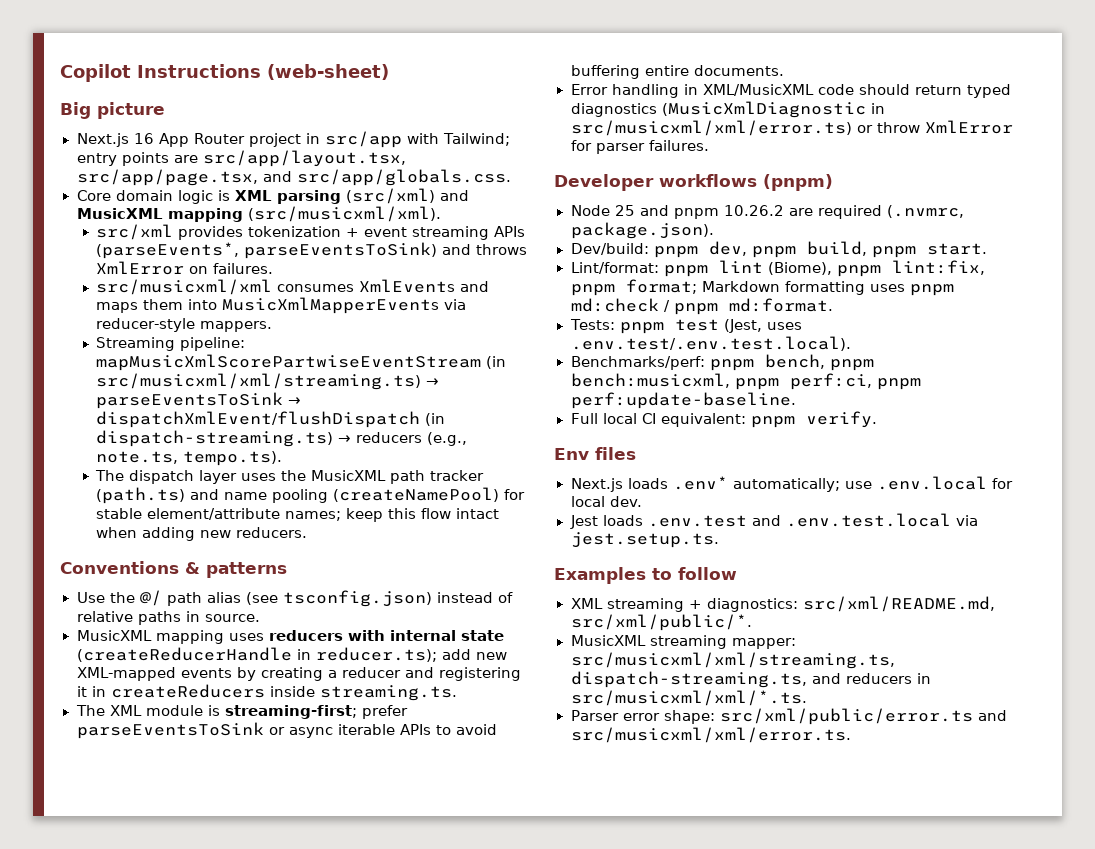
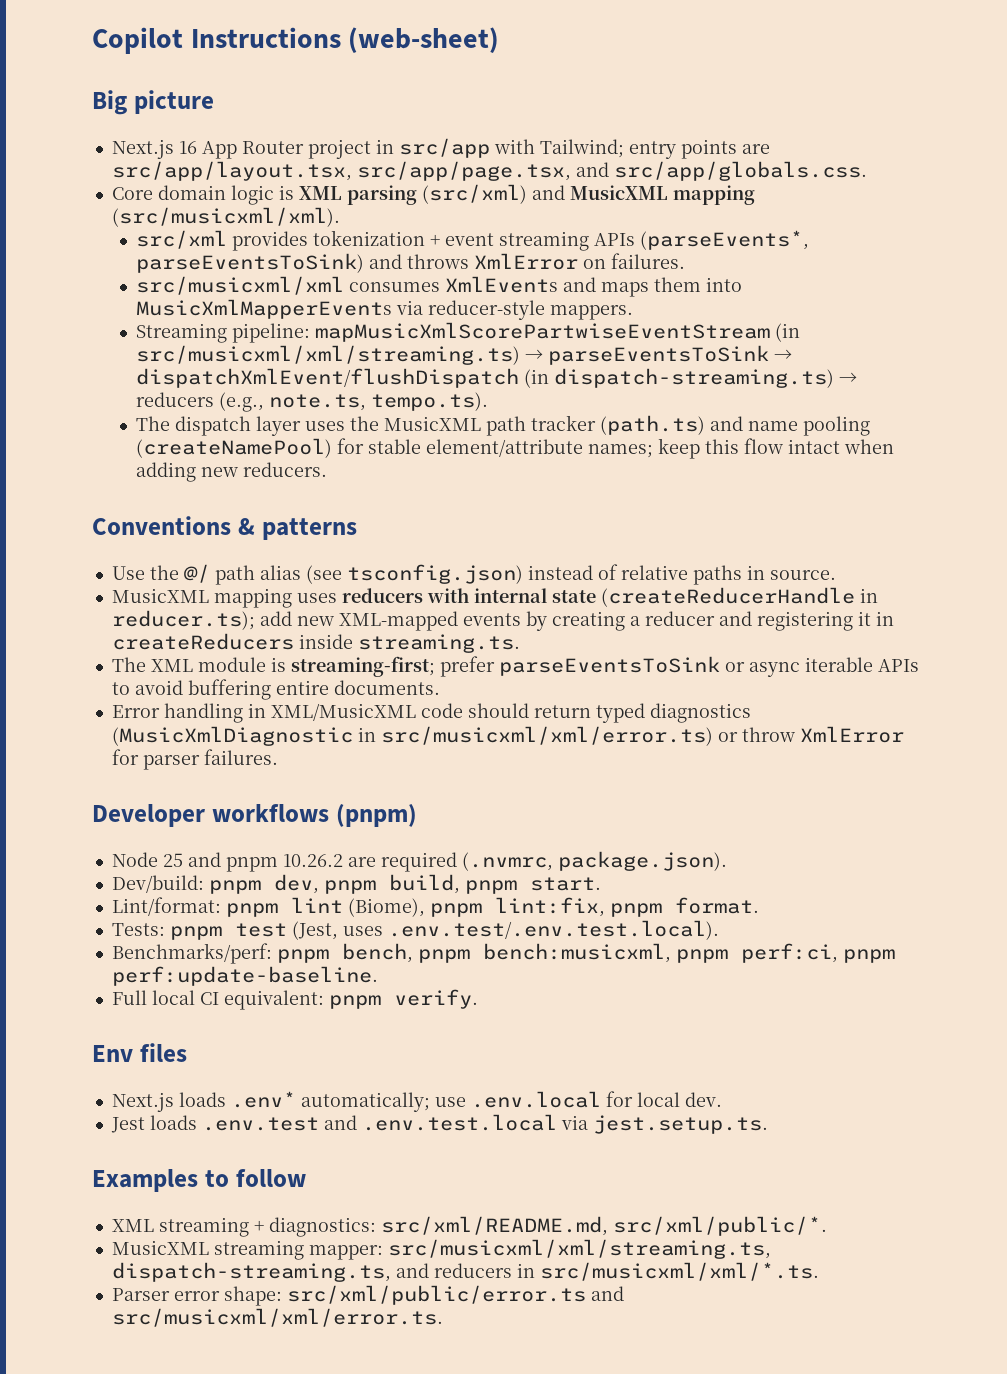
[625,279,954,296] [570,298,833,315] format; Markdown formatting uses pnpm md:check / pnpm md:format. -> [674,897,759,914] format.

